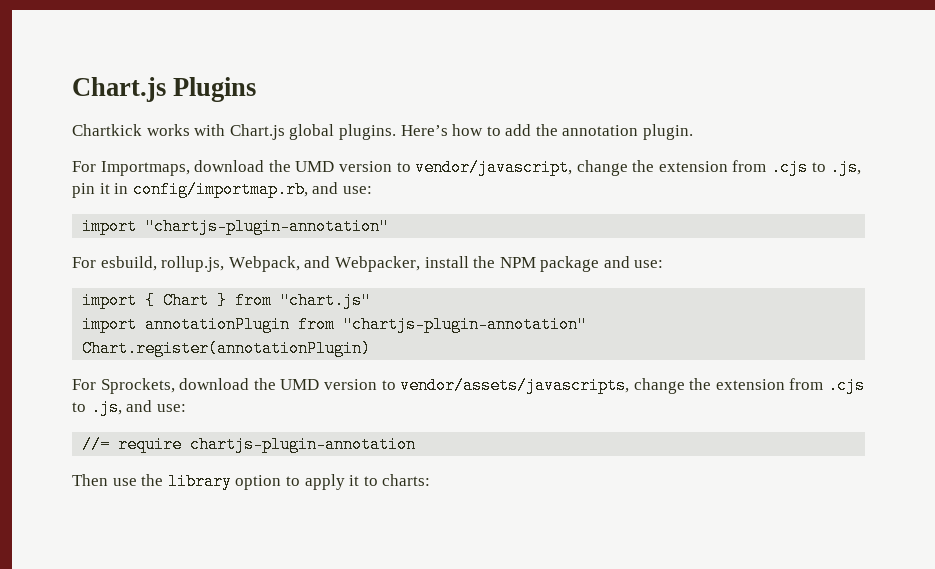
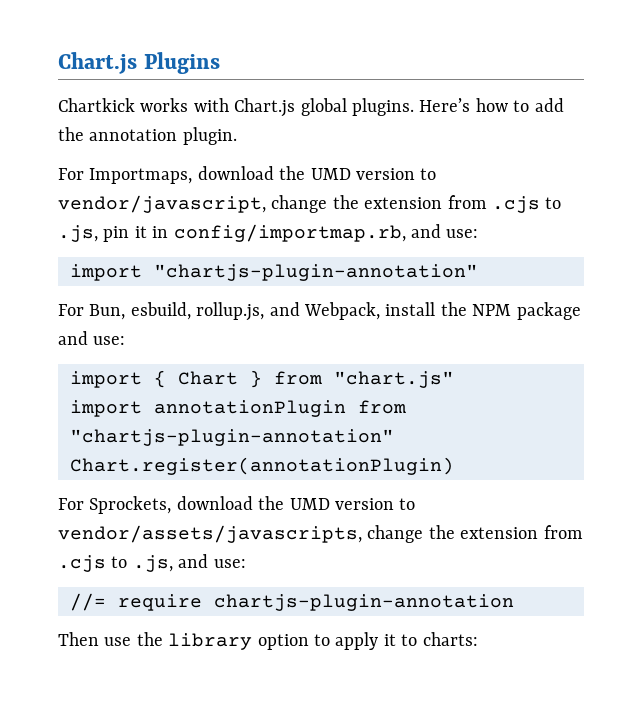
(96, 262) none -> [89,304,126,320] Bun,
[228,256,420,272] Webpack, and Webpacker, -> [269,302,380,320] and Webpack,

